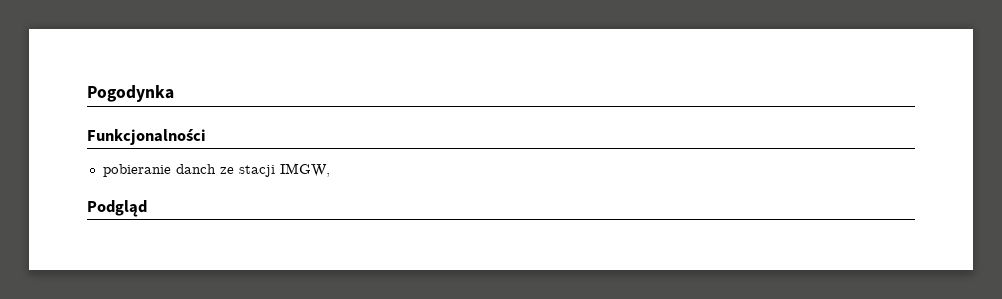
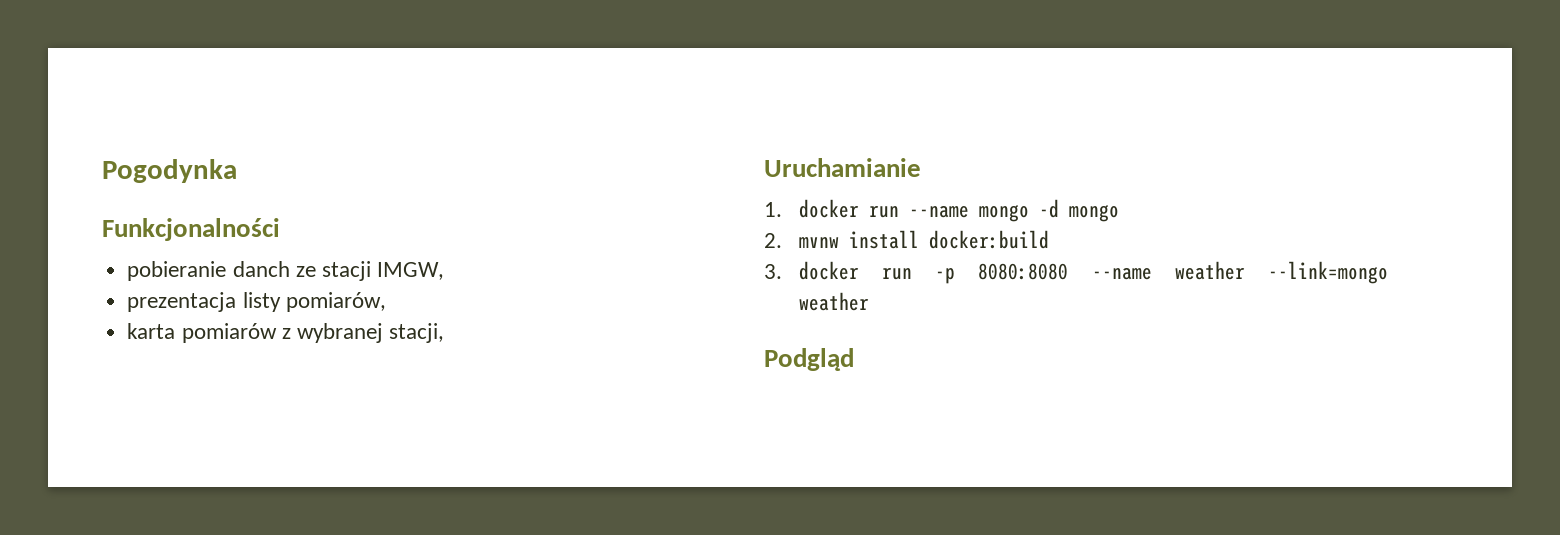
(330, 170) none -> [127,292,386,312] [127,323,445,343] [764,158,921,177] [764,199,1119,222] [764,230,1049,249] [764,261,1388,284] [798,292,869,311] // prezentacja listy pomiarów, // karta pomiarów z wybranej stacji, // Uruchamianie // 1. docker run --name mongo -d mongo // 2. mvnw install docker:build // 3. docker run -p 8080:8080 --name weather --link=mongo weather

